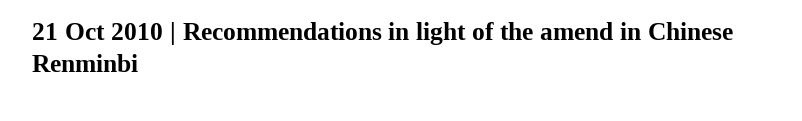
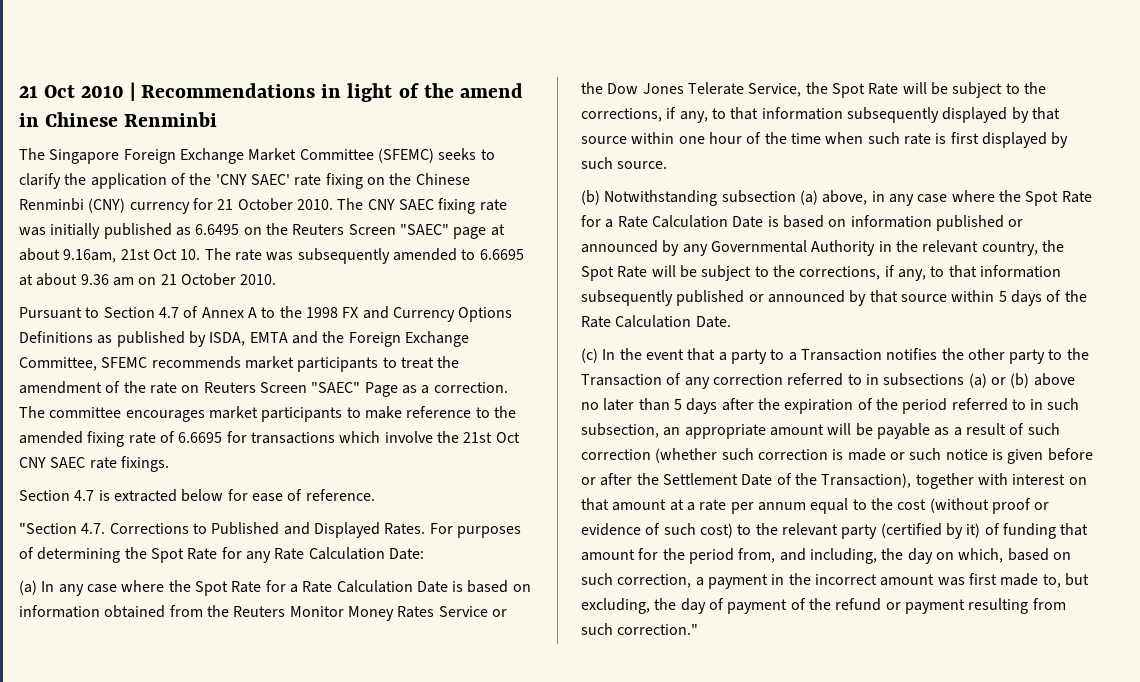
(138, 63) none -> [19,148,495,164] [19,173,470,189] [19,198,507,214] [19,223,505,239] [19,248,524,264] [19,273,277,286] [19,306,513,322] [19,331,469,347] [19,356,460,372] [19,381,508,397] [19,406,516,422] [19,431,520,447] [19,456,169,472] [19,489,375,502] [19,522,521,538] [19,547,424,563] [19,580,531,596] [19,605,507,621] [581,82,1046,98] [581,107,1060,123] [581,132,1069,148] [581,157,668,169] [581,190,1092,206] [581,215,1024,231] [581,240,1064,256] [581,265,1061,281] [581,290,1087,306] [581,315,731,328] [581,348,1089,364] [581,373,1075,389] [581,398,1080,414] [581,423,1060,439] [581,448,1093,464] [581,473,1087,489] [581,498,1050,514] [581,523,1089,539] [581,548,1071,564] [581,573,1089,589] [581,598,1066,614] [581,623,699,635] // The Singapore Foreign Exchange Market Committee (SFEMC) seeks to clarify the application of the 'CNY SAEC' rate fixing on the Chinese Renminbi (CNY) currency for 21 October 2010. The CNY SAEC fixing rate was initially published as 6.6495 on the Reuters Screen "SAEC" page at about 9.16am, 21st Oct 10. The rate was subsequently amended to 6.6695 at about 9.36 am on 21 October 2010. // Pursuant to Section 4.7 of Annex A to the 1998 FX and Currency Options Definitions as published by ISDA, EMTA and the Foreign Exchange Committee, SFEMC recommends market participants to treat the amendment of the rate on Reuters Screen "SAEC" Page as a correction. The committee encourages market participants to make reference to the amended fixing rate of 6.6695 for transactions which involve the 21st Oct CNY SAEC rate fixings. // Section 4.7 is extracted below for ease of reference. // "Section 4.7. Corrections to Published and Displayed Rates. For purposes of determining the Spot Rate for any Rate Calculation Date: // (a) In any case where the Spot Rate for a Rate Calculation Date is based on information obtained from the Reuters Monitor Money Rates Service or the Dow Jones Telerate Service, the Spot Rate will be subject to the corrections, if any, to that information subsequently displayed by that source within one hour of the time when such rate is first displayed by such source. // (b) Notwithstanding subsection (a) above, in any case where the Spot Rate for a Rate Calculation Date is based on information published or announced by any Governmental Authority in the relevant country, the Spot Rate will be subject to the corrections, if any, to that information subsequently published or announced by that source within 5 days of the Rate Calculation Date. // (c) In the event that a party to a Transaction notifies the other party to the Transaction of any correction referred to in subsections (a) or (b) above no later than 5 days after the expiration of the period referred to in such subsection, an appropriate amount will be payable as a result of such correction (whether such correction is made or such notice is given before or after the Settlement Date of the Transaction), together with interest on that amount at a rate per annum equal to the cost (without proof or evidence of such cost) to the relevant party (certified by it) of funding that amount for the period from, and including, the day on which, based on such correction, a payment in the incorrect amount was first made to, but excluding, the day of payment of the refund or payment resulting from such correction."

